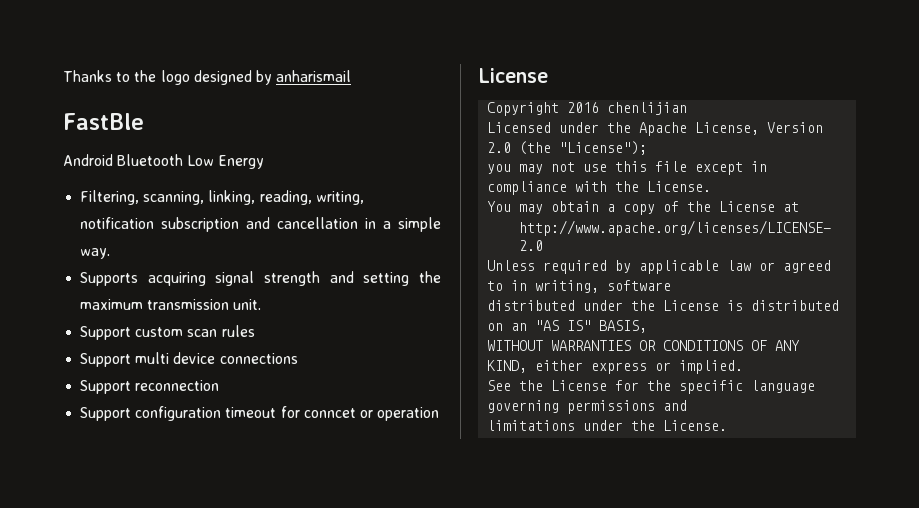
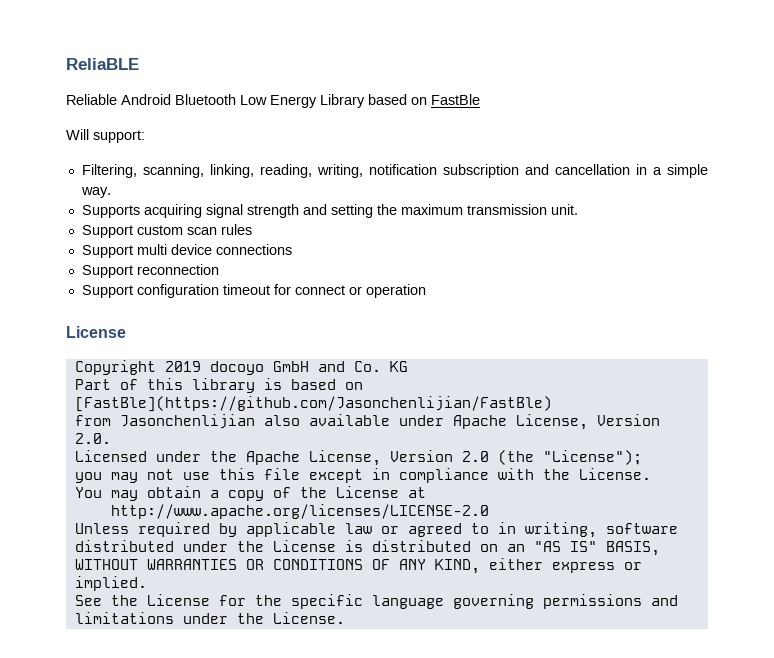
[63,70,352,85] [63,113,144,130] [63,154,264,169] Thanks to the logo designed by anharismail // FastBle // Android Bluetooth Low Energy -> [66,58,139,70] [66,94,480,108] [66,129,145,143] ReliaBLE // Reliable Android Bluetooth Low Energy Library based on FastBle // Will support:
[303,408,356,418] conncet -> [294,285,345,295] connect
[567,102,688,115] 2016 chenlijian -> [164,361,408,375] [74,378,363,393] [74,396,552,412] [74,414,660,430] [74,433,111,444] 2019 docoyo GmbH and Co. KG // Part of this library is based on [FastBle](https://github.com/Jasonchenlijian/FastBle) // from Jasonchenlijian also available under Apache License, Version 2.0.

